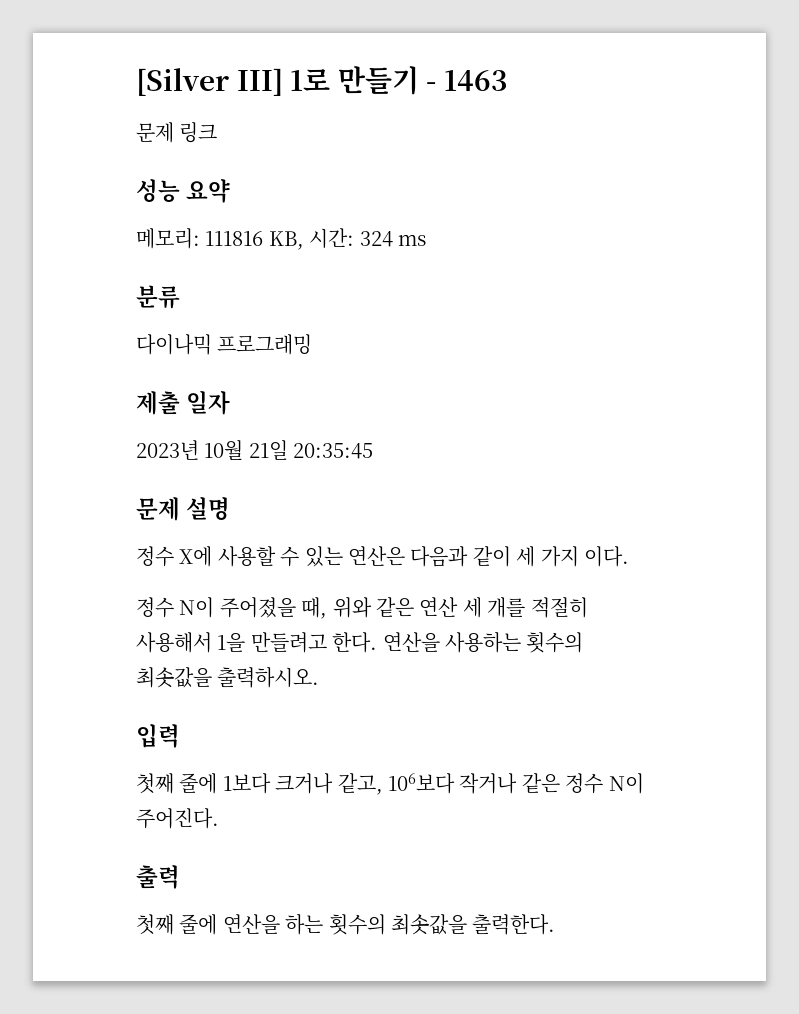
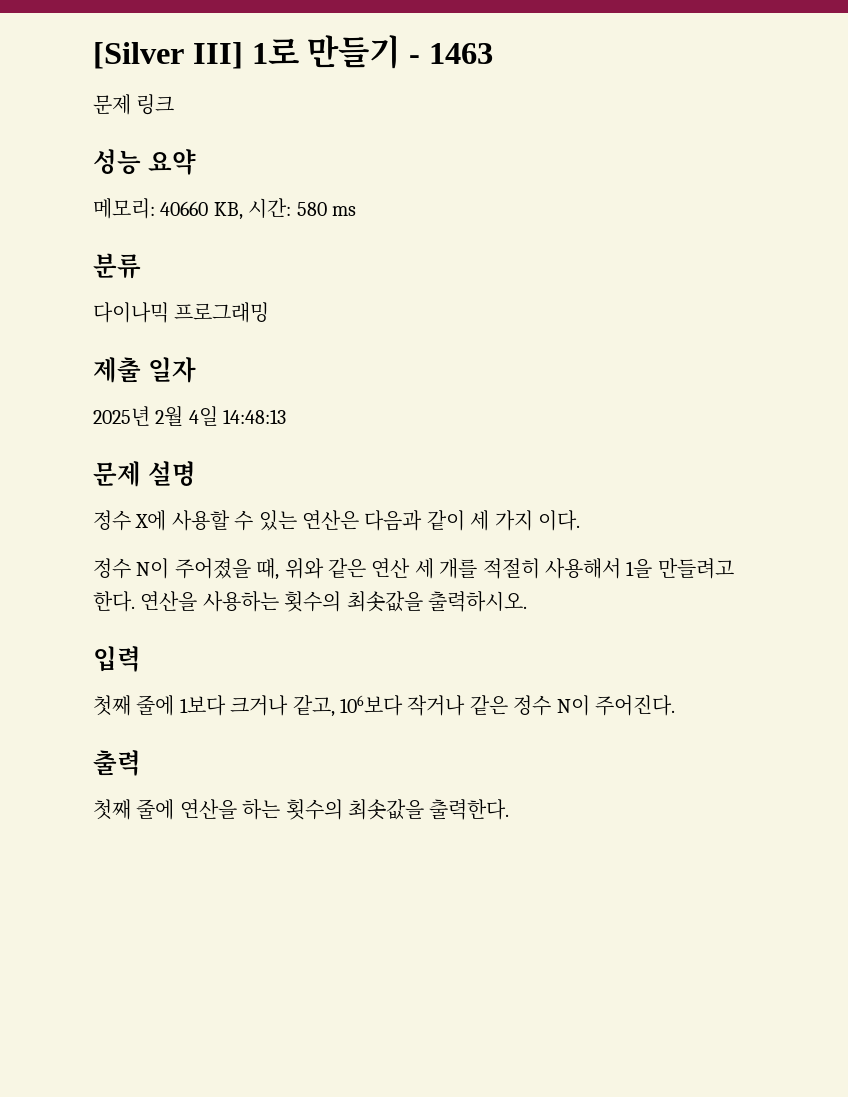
[205,231,264,246] 111816 -> [160,201,209,216] 40660
[359,231,393,247] 324 -> [296,202,327,216] 580
[136,439,374,460] 2023년 10월 21일 20:35:45 -> [93,405,287,426] 2025년 2월 4일 14:48:13

